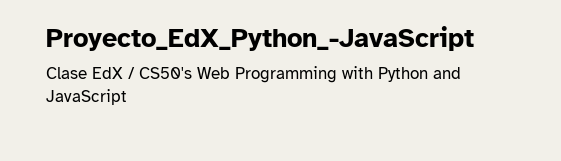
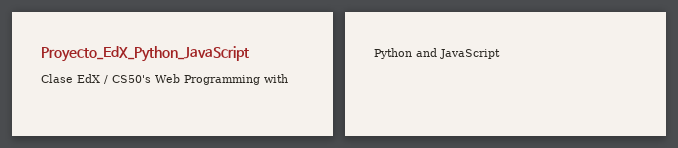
[46,26,474,51] Proyecto_EdX_Python_-JavaScript -> [41,46,249,62] Proyecto_EdX_Python_JavaScript

